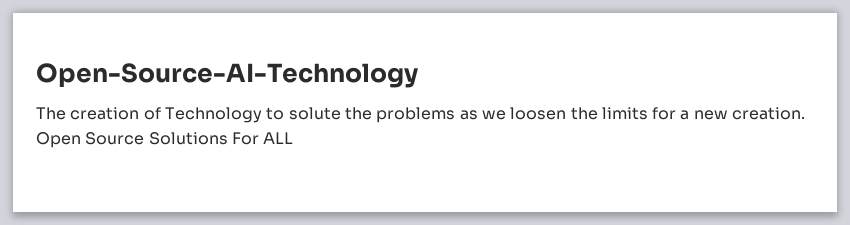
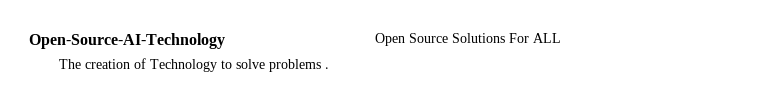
[288,107,806,123] solute the problems as we loosen the limits for a new creation. -> [235,59,329,72] solve problems .

